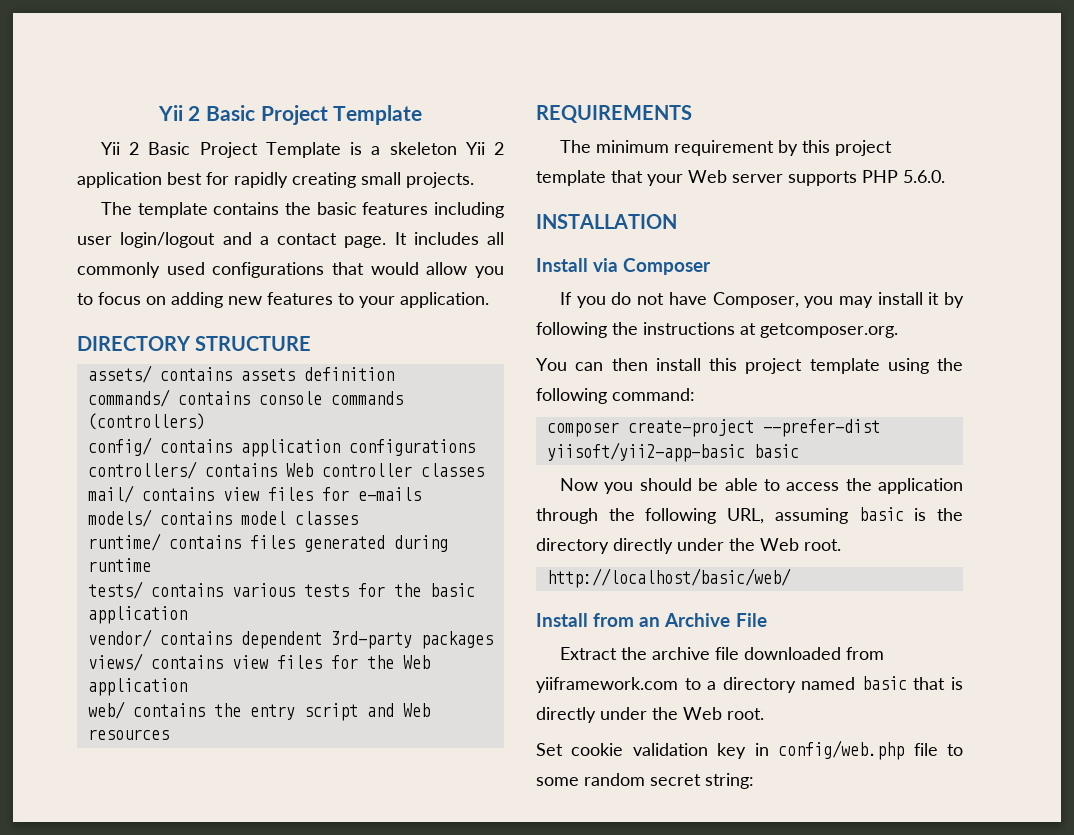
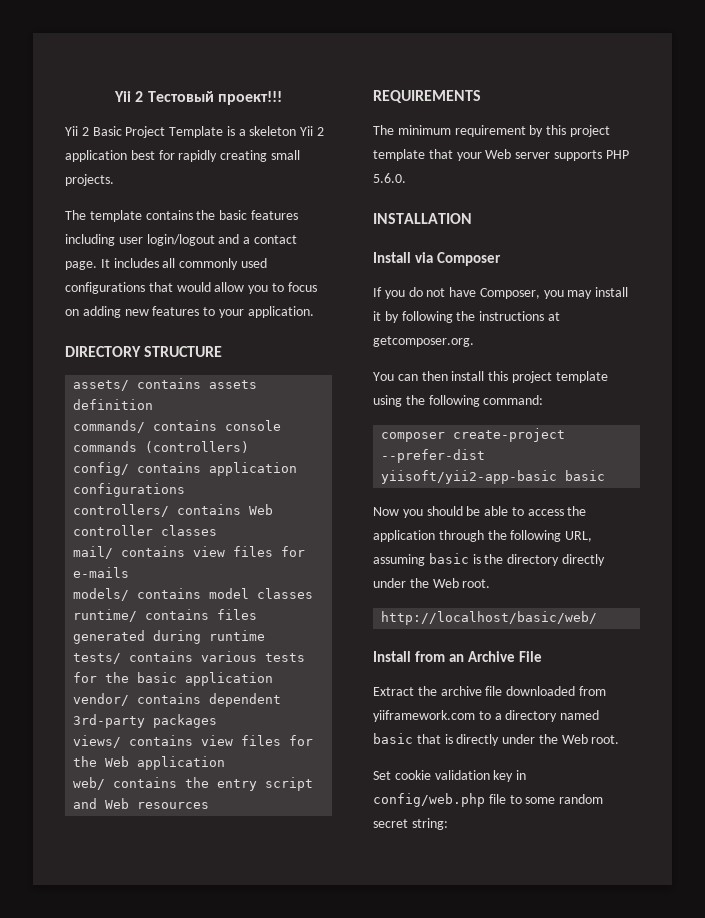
[157,105,423,125] Yii 2 Basic Project Template -> [114,91,282,105] Yii 2 Тестовый проект!!!

